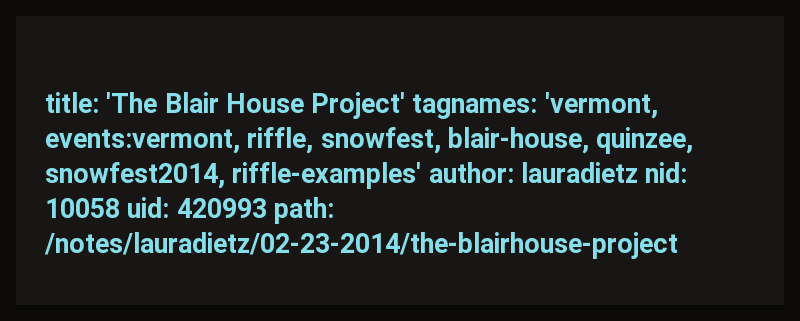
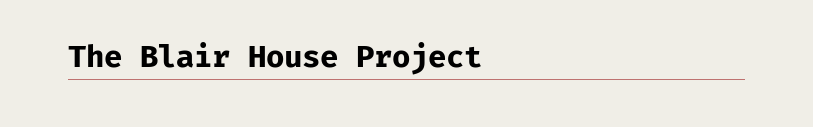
[45,92,658,119] [45,127,694,154] [45,162,688,189] [45,197,334,224] [44,232,678,259] title: 'The Blair House Project' tagnames: 'vermont, events:vermont, riffle, snowfest, blair-house, quinzee, snowfest2014, riffle-examples' author: lauradietz nid: 10058 uid: 420993 path: /notes/lauradietz/02-23-2014/the-blairhouse-project -> [68,42,482,75] The Blair House Project

